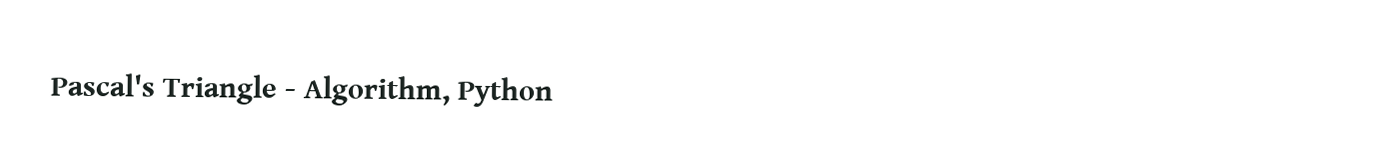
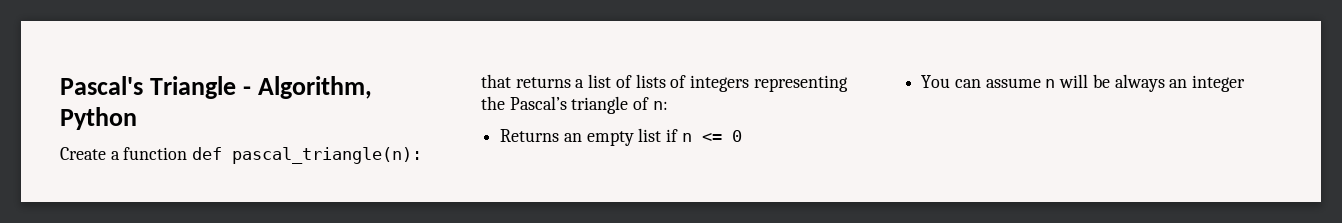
(554, 92) none -> [60,147,423,164] [481,74,848,92] [481,96,668,114] [500,128,742,146] [921,74,1246,92] // Create a function def pascal_triangle(n): that returns a list of lists of integers representing the Pascal’s triangle of n: // Returns an empty list if n <= 0 // You can assume n will be always an integer

